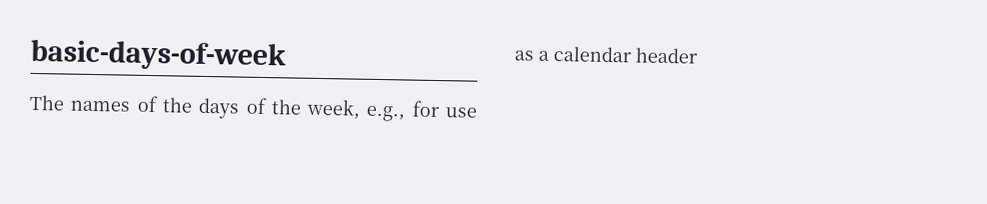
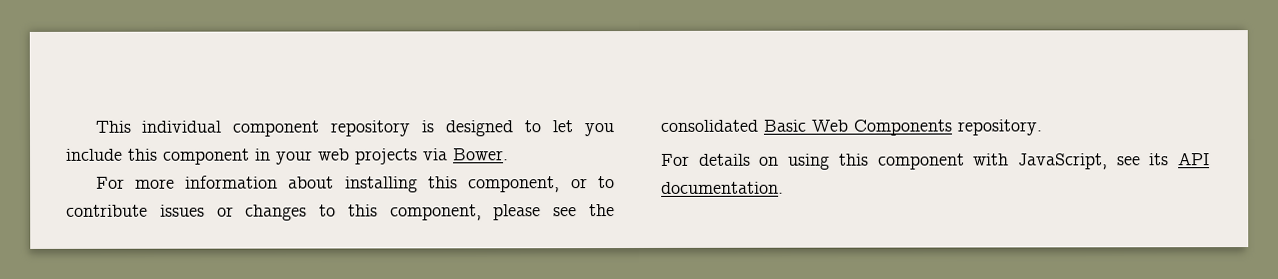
[30,38,286,72] [29,94,478,122] [514,46,698,64] basic-days-of-week // The names of the days of the week, e.g., for use as a calendar header -> [94,120,615,137] [66,148,509,165] [95,175,616,193] [66,204,615,221] [660,119,1042,136] [661,152,1210,170] [661,181,784,194] This individual component repository is designed to let you include this component in your web projects via Bower. // For more information about installing this component, or to contribute issues or changes to this component, please see the consolidated Basic Web Components repository. // For details on using this component with JavaScript, see its API documentation.

